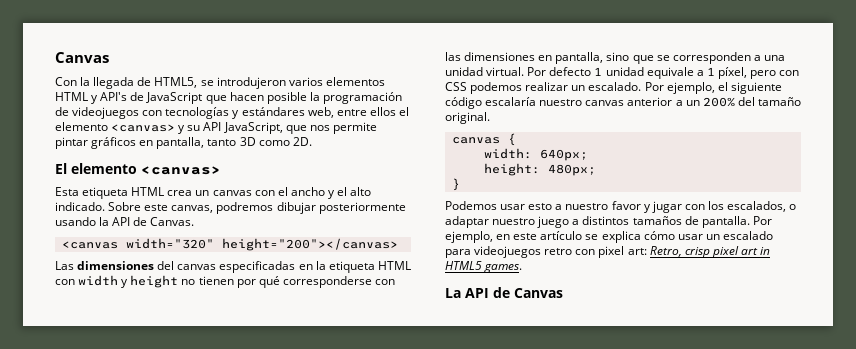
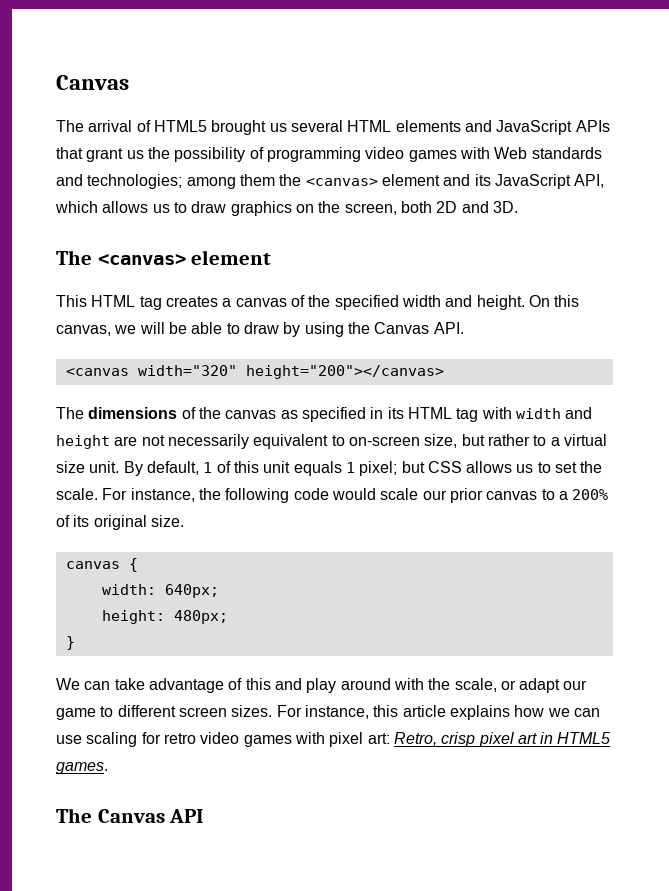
[55,77,385,89] [55,92,402,104] [55,107,409,119] [55,122,377,134] [55,137,312,149] [55,163,221,175] [55,187,372,199] [55,202,406,214] [55,217,195,226] [61,238,398,251] [55,261,411,273] [55,275,395,288] [445,52,785,64] [445,67,800,79] [445,82,782,94] [445,97,801,109] [445,112,490,124] Con la llegada de HTML5, se introdujeron varios elementos HTML y API's de JavaScript que hacen posible la programación de videojuegos con tecnologías y estándares web, entre ellos el elemento <canvas> y su API JavaScript, que nos permite pintar gráficos en pantalla, tanto 3D como 2D. // El elemento <canvas> // Esta etiqueta HTML crea un canvas con el ancho y el alto indicado. Sobre este canvas, podremos dibujar posteriormente usando la API de Canvas. // <canvas width="320" height="200"></canvas> // Las dimensiones del canvas especificadas en la etiqueta HTML con width y height no tienen por qué corresponderse con las dimensiones en pantalla, sino que se corresponden a una unidad virtual. Por defecto 1 unidad equivale a 1 píxel, pero con CSS podemos realizar un escalado. Por ejemplo, el siguiente código escalaría nuestro canvas anterior a un 200% del tamaño original. -> [56,120,610,135] [56,147,602,162] [56,174,605,189] [55,201,518,216] [56,250,272,265] [56,295,580,310] [56,322,464,337] [65,365,444,379] [56,407,593,422] [56,434,607,449] [56,461,603,476] [56,488,609,503] [56,515,184,530] The arrival of HTML5 brought us several HTML elements and JavaScript APIs that grant us the possibility of programming video games with Web standards and technologies; among them the <canvas> element and its JavaScript API, which allows us to draw graphics on the screen, both 2D and 3D. // The <canvas> element // This HTML tag creates a canvas of the specified width and height. On this canvas, we will be able to draw by using the Canvas API. // <canvas width="320" height="200"></canvas> // The dimensions of the canvas as specified in its HTML tag with width and height are not necessarily equivalent to on-screen size, but rather to a virtual size unit. By default, 1 of this unit equals 1 pixel; but CSS allows us to set the scale. For instance, the following code would scale our prior canvas to a 200% of its original size.
[445,201,797,213] [445,216,772,228] [445,231,773,243] [445,246,596,258] Podemos usar esto a nuestro favor y jugar con los escalados, o adaptar nuestro juego a distintos tamaños de pantalla. Por ejemplo, en este artículo se explica cómo usar un escalado para videojuegos retro con -> [56,678,588,693] [56,705,600,720] [56,732,325,747] We can take advantage of this and play around with the scale, or adapt our game to different screen sizes. For instance, this article explains how we can use scaling for retro video games with
[445,287,563,298] La API de Canvas -> [56,808,205,823] The Canvas API

